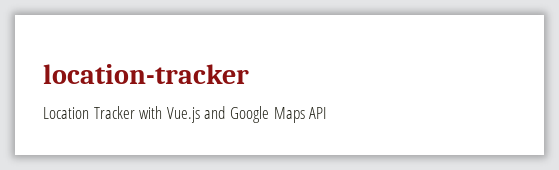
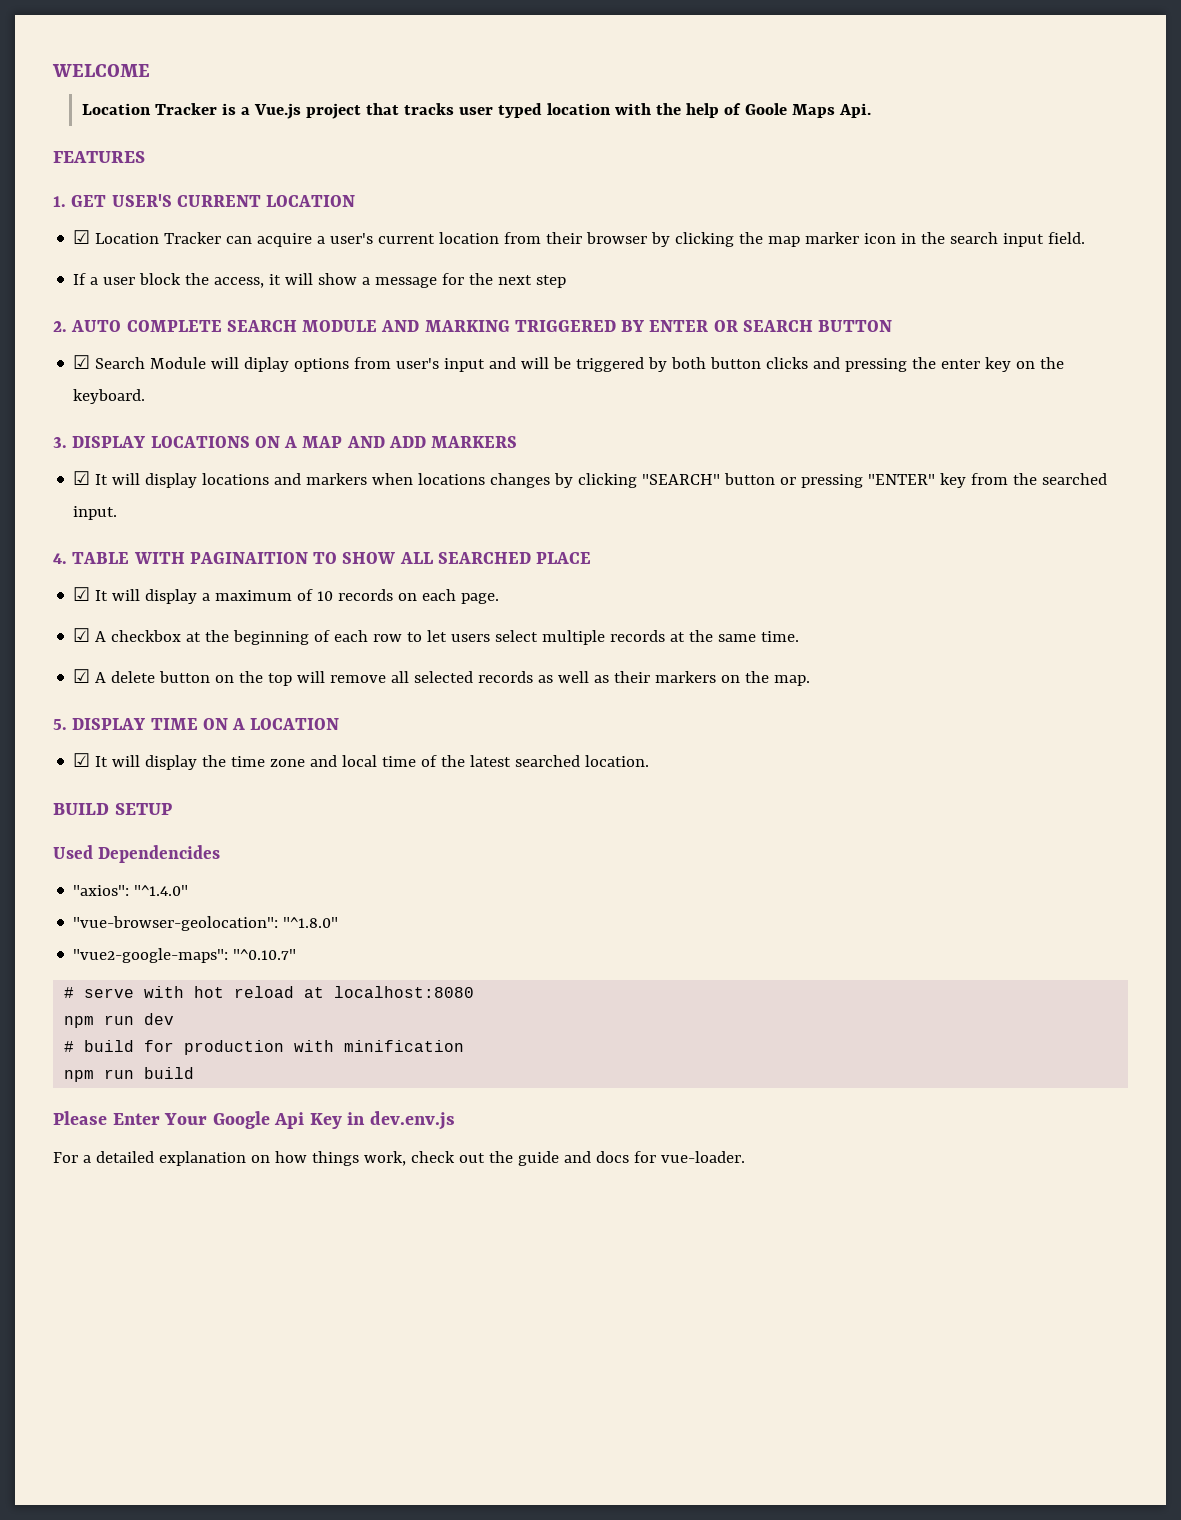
[43,64,249,84] [43,106,327,123] location-tracker // Location Tracker with Vue.js and Google Maps API -> [52,64,150,77] [81,103,871,119] [53,151,145,163] [53,194,356,207] [73,230,1086,247] [73,273,567,288] [53,320,893,332] [73,355,1065,372] [73,389,146,404] [53,436,518,448] [73,471,1108,488] [73,506,118,520] [53,552,592,564] [73,587,500,604] [73,628,800,645] [73,669,811,686] [53,718,340,730] [73,753,650,770] [53,803,172,815] [53,845,221,863] [73,885,189,896] [73,916,339,931] [73,948,297,963] [64,986,475,998] [64,1013,175,1028] [64,1040,465,1055] [64,1067,195,1082] [53,1111,455,1130] [53,1151,745,1166] WELCOME // Location Tracker is a Vue.js project that tracks user typed location with the help of Goole Maps Api. // FEATURES // 1. GET USER'S CURRENT LOCATION // ☑ Location Tracker can acquire a user's current location from their browser by clicking the map marker icon in the search input field. // If a user block the access, it will show a message for the next step // 2. AUTO COMPLETE SEARCH MODULE AND MARKING TRIGGERED BY ENTER OR SEARCH BUTTON // ☑ Search Module will diplay options from user's input and will be triggered by both button clicks and pressing the enter key on the keyboard. // 3. DISPLAY LOCATIONS ON A MAP AND ADD MARKERS // ☑ It will display locations and markers when locations changes by clicking "SEARCH" button or pressing "ENTER" key from the searched input. // 4. TABLE WITH PAGINAITION TO SHOW ALL SEARCHED PLACE // ☑ It will display a maximum of 10 records on each page. // ☑ A checkbox at the beginning of each row to let users select multiple records at the same time. // ☑ A delete button on the top will remove all selected records as well as their markers on the map. // 5. DISPLAY TIME ON A LOCATION // ☑ It will display the time zone and local time of the latest searched location. // BUILD SETUP // Used Dependencides // "axios": "^1.4.0" // "vue-browser-geolocation": "^1.8.0" // "vue2-google-maps": "^0.10.7" // # serve with hot reload at localhost:8080 // npm run dev // # build for production with minification // npm run build // Please Enter Your Google Api Key in dev.env.js // For a detailed explanation on how things work, check out the guide and docs for vue-loader.

